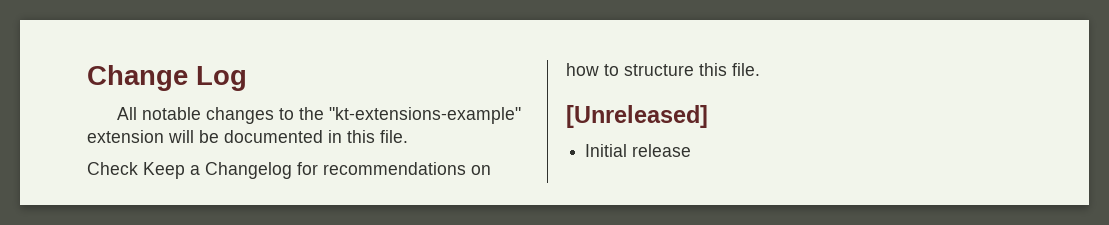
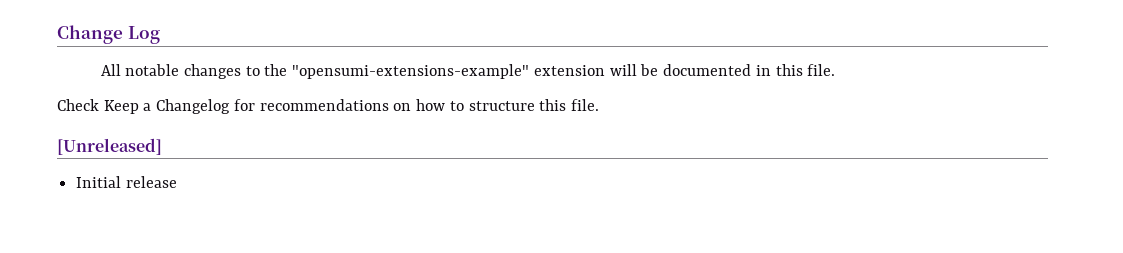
[328,107,521,124] "kt-extensions-example" -> [292,64,530,79] "opensumi-extensions-example"

